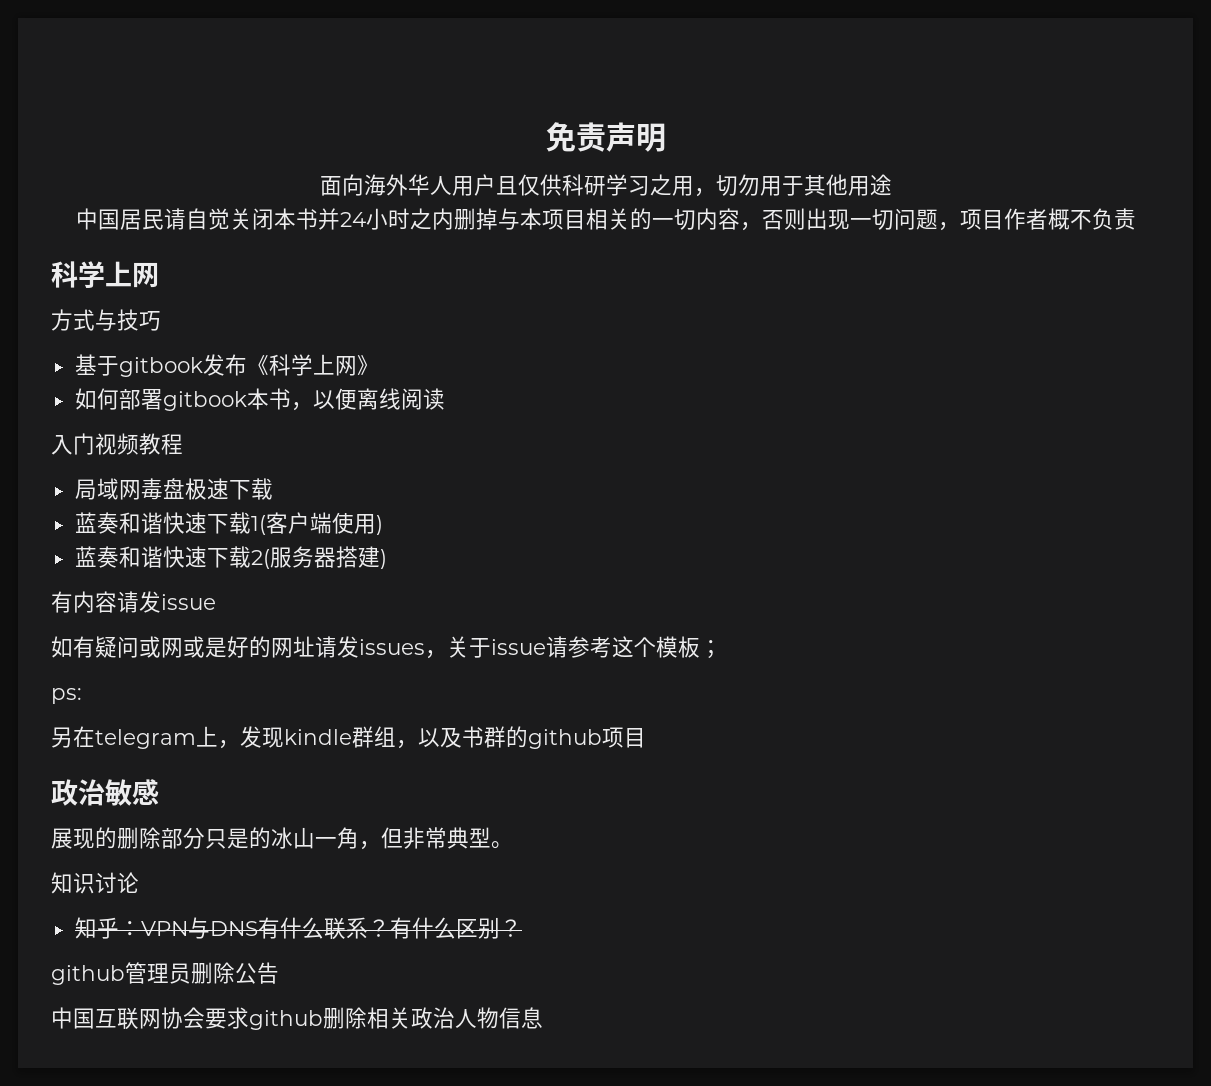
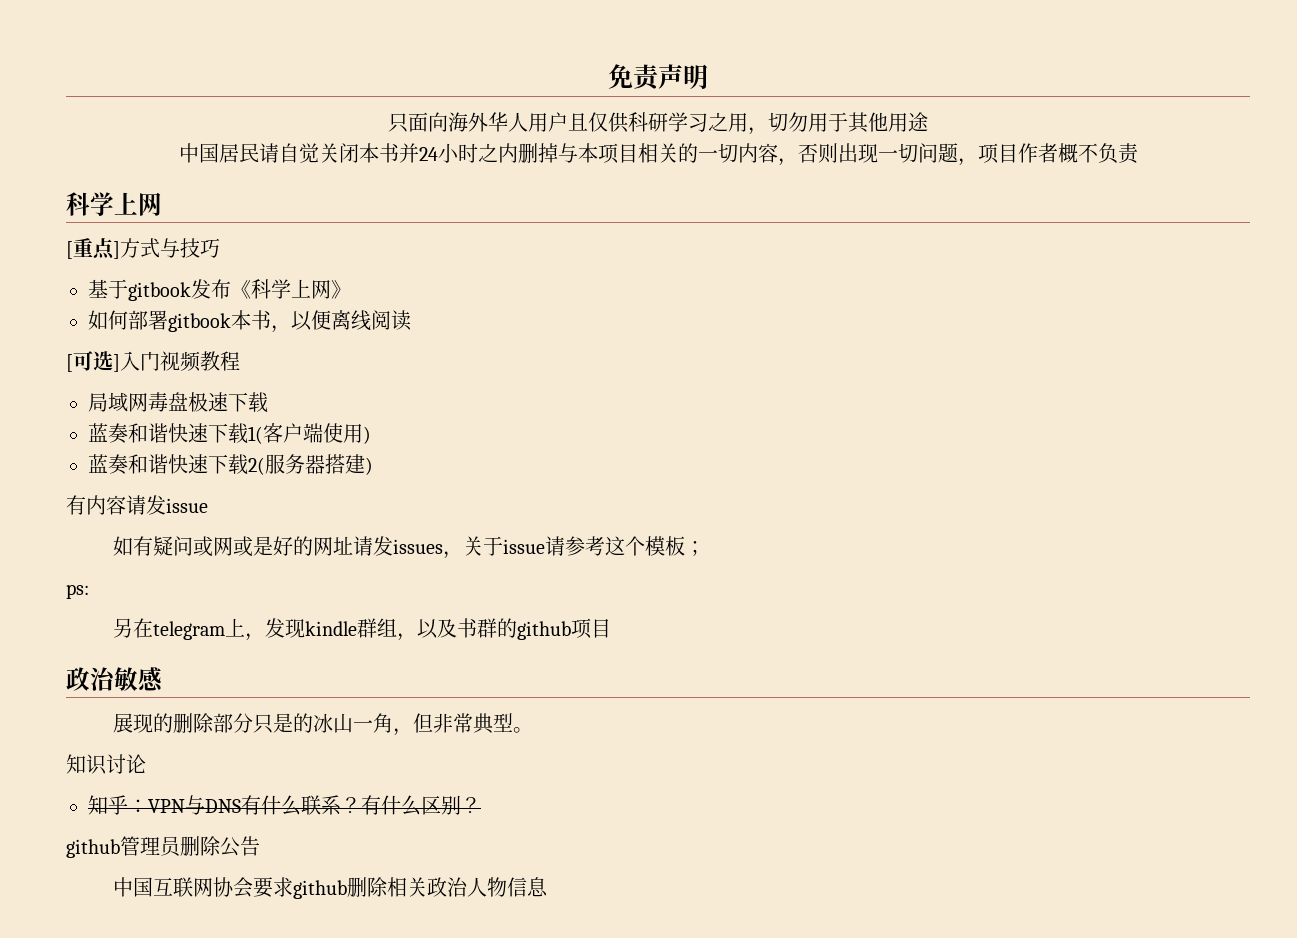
(666, 137) none -> [388,113,408,133] 只
(159, 275) none -> [66,238,120,260] [重点]
(445, 399) none -> [66,351,120,372] [可选]

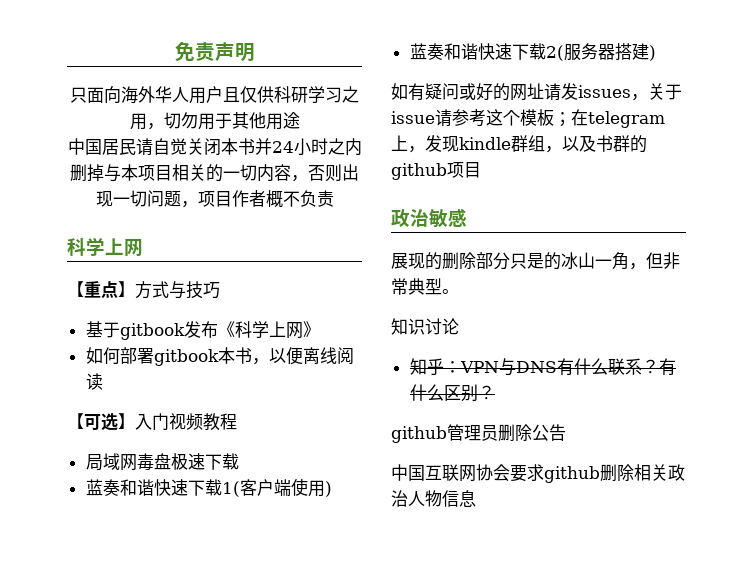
[66,238,120,260] [重点] -> [67,281,135,298] 【重点】
[66,351,120,372] [可选] -> [67,413,135,431] 【可选】
[66,495,208,515] // 有内容请发issue -> (656, 53) none
[212,536,273,557] 网或是 -> (476, 91) none
[66,584,89,599] [112,618,133,638] // ps: // 另 -> (571, 119) none

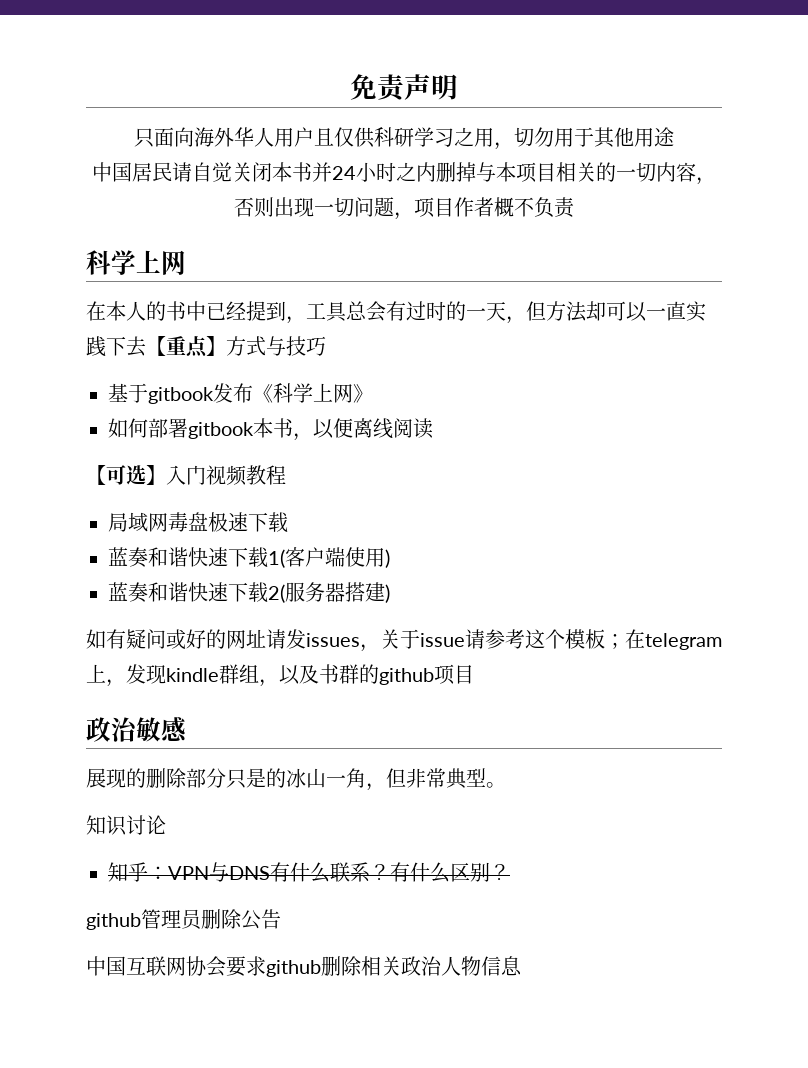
(143, 248) none -> [86,301,706,324] [86,336,146,357] 在本人的书中已经提到，工具总会有过时的一天，但方法却可以一直实践下去

